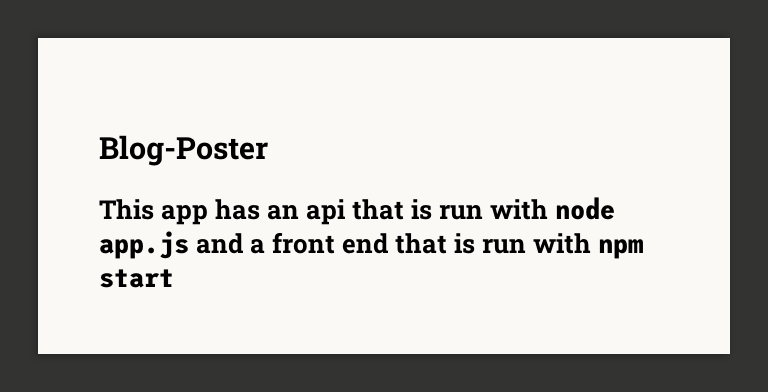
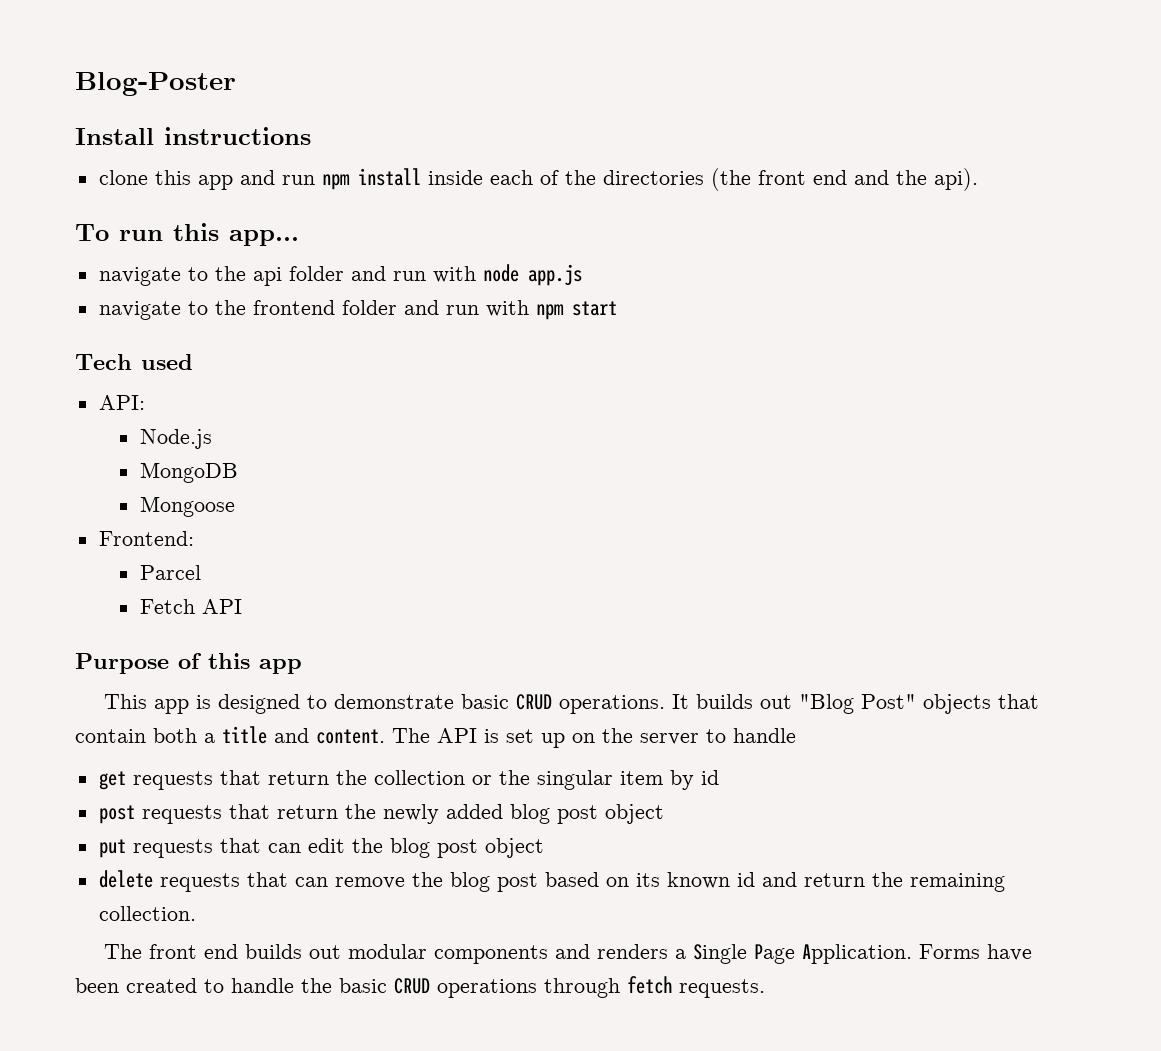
[99,197,616,225] [99,231,644,259] [99,269,174,288] This app has an api that is run with node app.js and a front end that is run with npm start -> [75,127,311,145] [98,168,978,191] [75,223,299,246] [98,264,582,286] [98,300,617,320] [75,354,193,370] [98,395,145,410] [139,429,212,449] [139,462,238,483] [139,496,235,517] [98,531,194,546] [139,565,201,580] [139,599,242,614] [75,653,302,674] [104,694,1040,714] [75,726,796,748] [98,770,719,790] [98,804,664,824] [98,838,544,858] [98,870,1005,892] [98,906,196,921] [104,944,1033,964] [75,976,765,998] Install instructions // clone this app and run npm install inside each of the directories (the front end and the api). // To run this app... // navigate to the api folder and run with node app.js // navigate to the frontend folder and run with npm start // Tech used // API: // Node.js // MongoDB // Mongoose // Frontend: // Parcel // Fetch API // Purpose of this app // This app is designed to demonstrate basic CRUD operations. It builds out "Blog Post" objects that contain both a title and content. The API is set up on the server to handle // get requests that return the collection or the singular item by id // post requests that return the newly added blog post object // put requests that can edit the blog post object // delete requests that can remove the blog post based on its known id and return the remaining collection. // The front end builds out modular components and renders a Single Page Application. Forms have been created to handle the basic CRUD operations through fetch requests.

